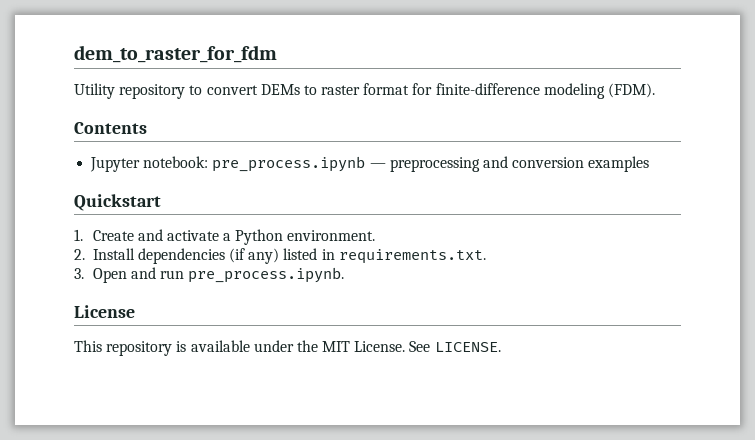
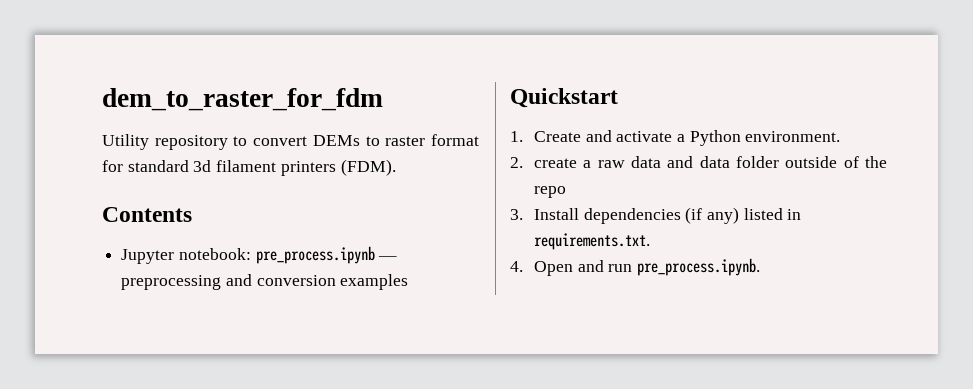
[435,83,605,99] finite-difference modeling -> [127,160,336,176] standard 3d filament printers
(85, 254) none -> [533,156,887,168] [533,186,566,198] [510,209,523,220] create a raw data and data folder outside of the repo // 3.
[74,268,84,279] 3. -> [510,261,523,272] 4.
[74,305,135,318] [74,340,501,356] // License // This repository is available under the MIT License. See LICENSE. -> (761, 267) none

